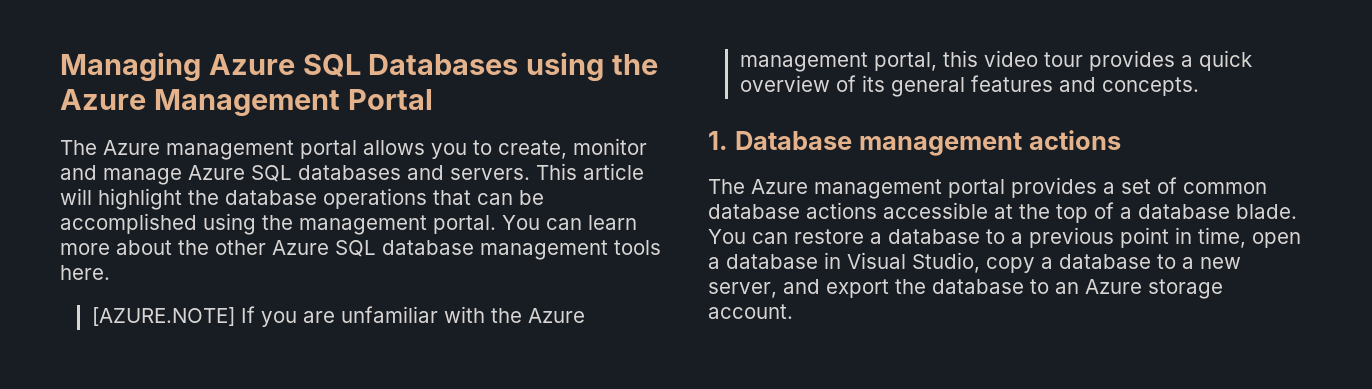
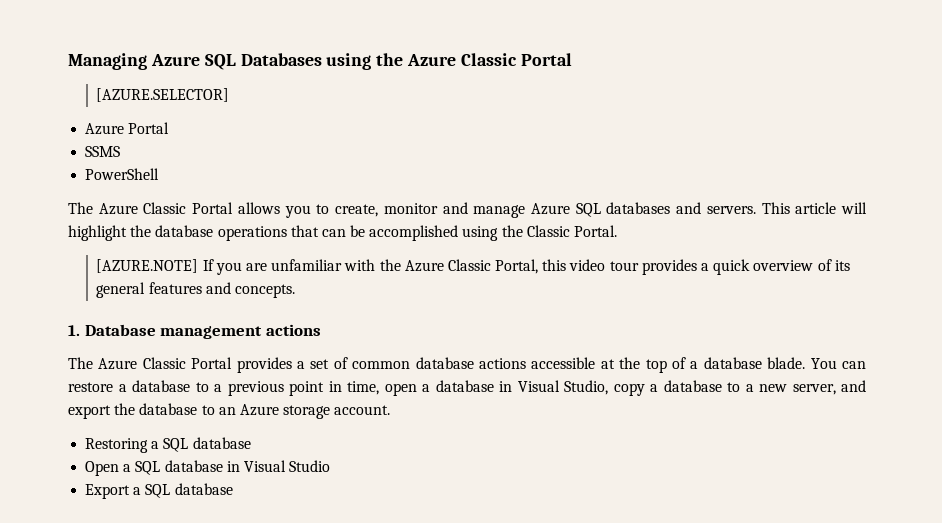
[153,89,433,117] [60,140,357,160] Management Portal // The Azure management portal -> [461,53,572,66] [96,88,230,102] [85,122,170,135] [85,146,121,157] [85,168,160,180] [68,202,234,215] Classic Portal // [AZURE.SELECTOR] // Azure Portal // SSMS // PowerShell // The Azure Classic Portal
[299,215,637,235] [60,240,661,260] [60,265,110,280] management portal. You can learn more about the other Azure SQL database management tools here. -> [526,225,618,237] Classic Portal.
[739,52,937,72] management portal, -> [447,259,539,274] Classic Portal,
[814,179,1005,199] management portal -> [142,357,233,369] Classic Portal
(793, 311) none -> [85,437,251,453] [85,460,331,476] [85,483,233,499] // Restoring a SQL database // Open a SQL database in Visual Studio // Export a SQL database

